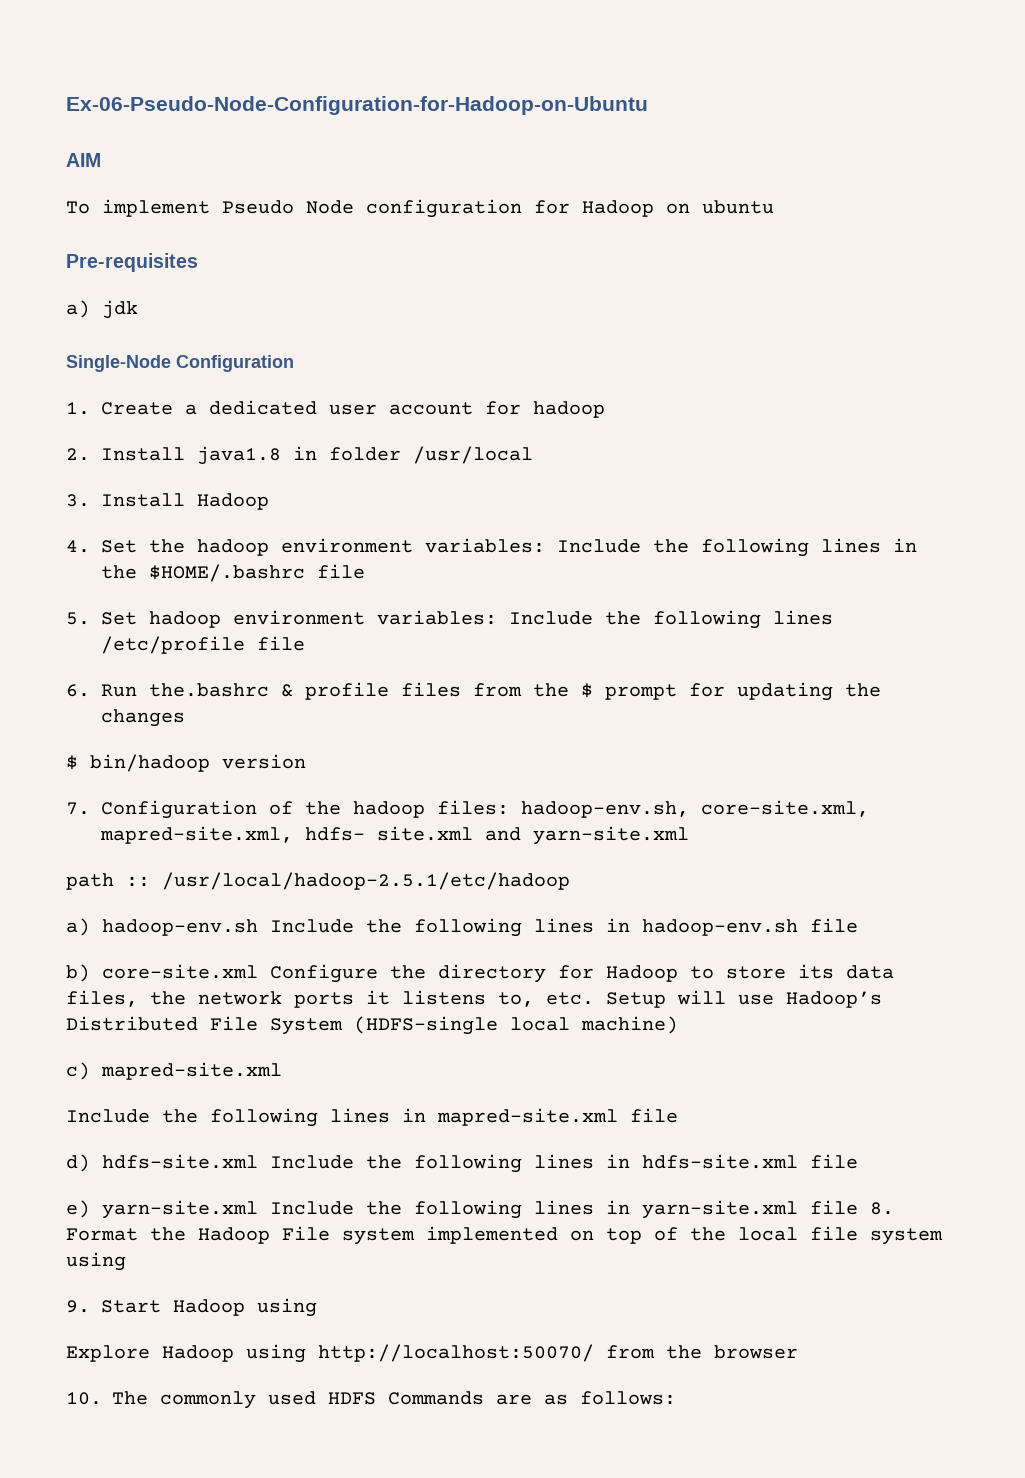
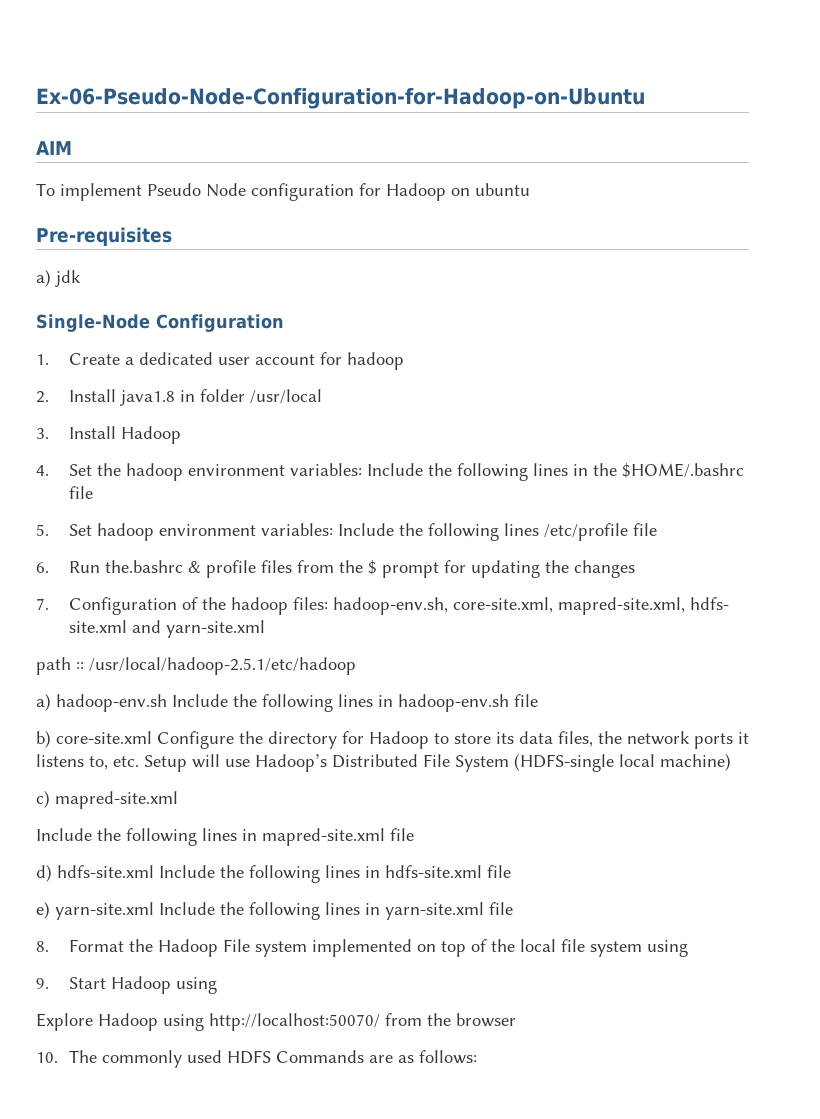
[66,754,306,772] // $ bin/hadoop version -> (636, 569) none
(858, 1207) none -> (513, 908) //

